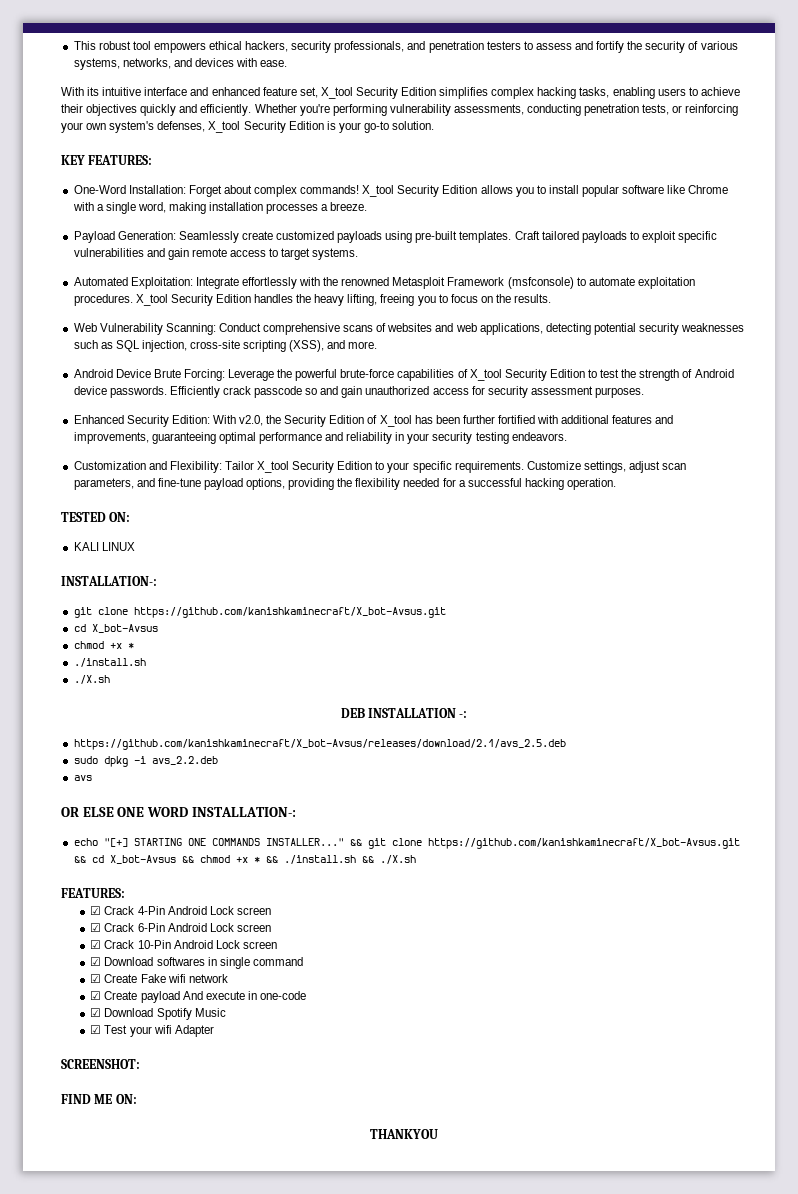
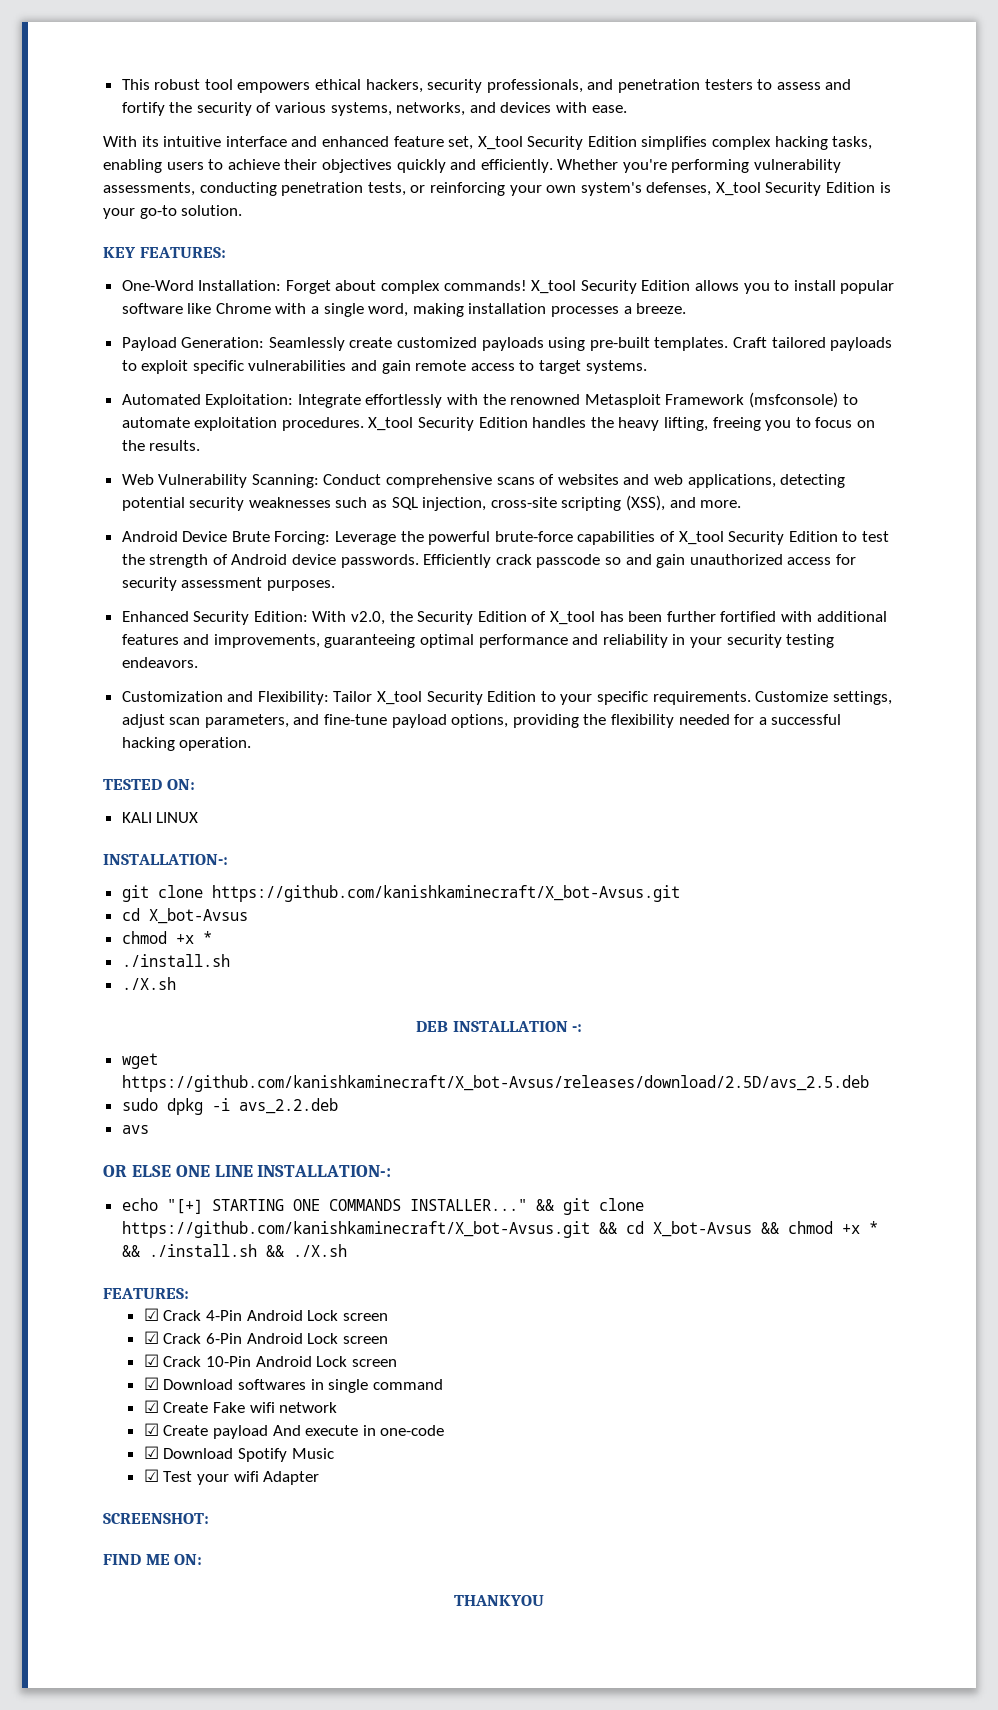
[73,739,566,750] https://github.com/kanishkaminecraft/X_bot-Avsus/releases/download/2.1/avs_2.5.deb -> [121,1053,158,1069] [121,1075,869,1092] wget https://github.com/kanishkaminecraft/X_bot-Avsus/releases/download/2.5D/avs_2.5.deb
[146,807,188,817] WORD -> [214,1165,253,1177] LINE

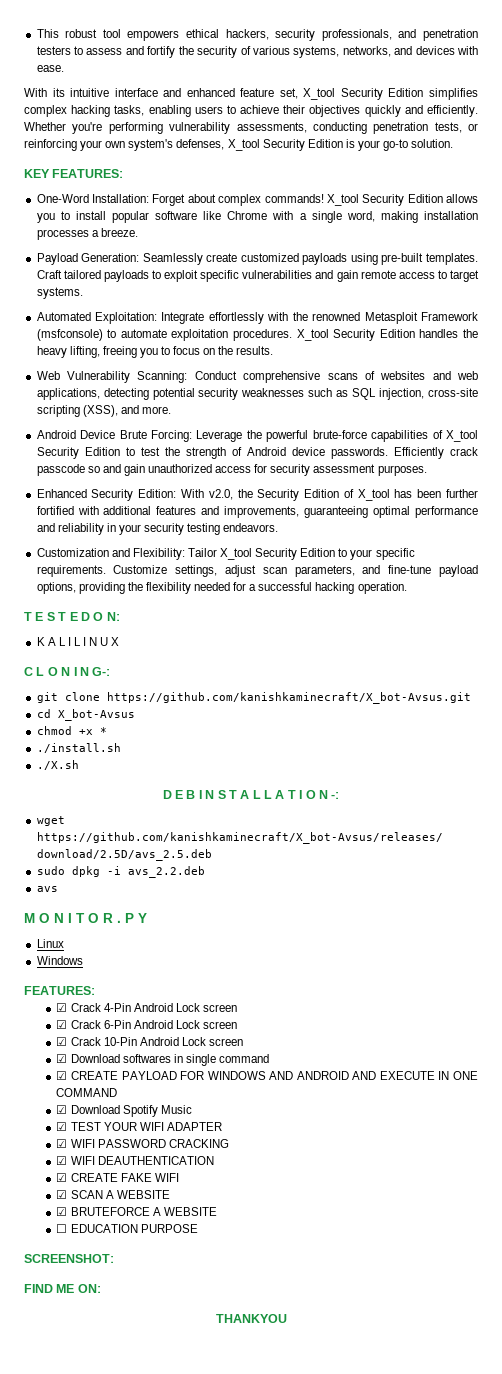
[103,779,195,790] [121,812,199,823] [103,854,228,865] TESTED ON: // KALI LINUX // INSTALLATION-: -> [24,612,120,621] [36,637,120,646] [24,667,111,676] T E S T E D O N: // K A L I L I N U X // C L O N I N G-:
[415,1021,568,1032] DEB INSTALLATION -> [162,790,328,799] D E B I N S T A L L A T I O N
[103,1165,392,1177] [121,1198,644,1215] [121,1221,878,1238] [121,1244,347,1257] OR ELSE ONE LINE INSTALLATION-: // echo "[+] STARTING ONE COMMANDS INSTALLER..." && git clone https://github.com/kanishkaminecraft/X_bot-Avsus.git && cd X_bot-Avsus && chmod +x * && ./install.sh && ./X.sh -> [24,913,147,923] [36,939,64,948] [36,956,83,965] M O N I T O R . P Y // Linux // Windows
[163,1402,338,1413] [143,1423,445,1439] Create Fake wifi network // ☑ Create payload And execute in one-code -> [70,1071,478,1080] [56,1088,118,1097] CREATE PAYLOAD FOR WINDOWS AND ANDROID AND EXECUTE IN ONE COMMAND
[163,1471,320,1485] Test your wifi Adapter -> [70,1122,222,1131] [56,1139,229,1148] [56,1156,214,1165] [56,1173,179,1182] [56,1190,170,1199] [56,1207,217,1216] [56,1224,198,1233] TEST YOUR WIFI ADAPTER // ☑ WIFI PASSWORD CRACKING // ☑ WIFI DEAUTHENTICATION // ☑ CREATE FAKE WIFI // ☑ SCAN A WEBSITE // ☑ BRUTEFORCE A WEBSITE // ☐ EDUCATION PURPOSE

